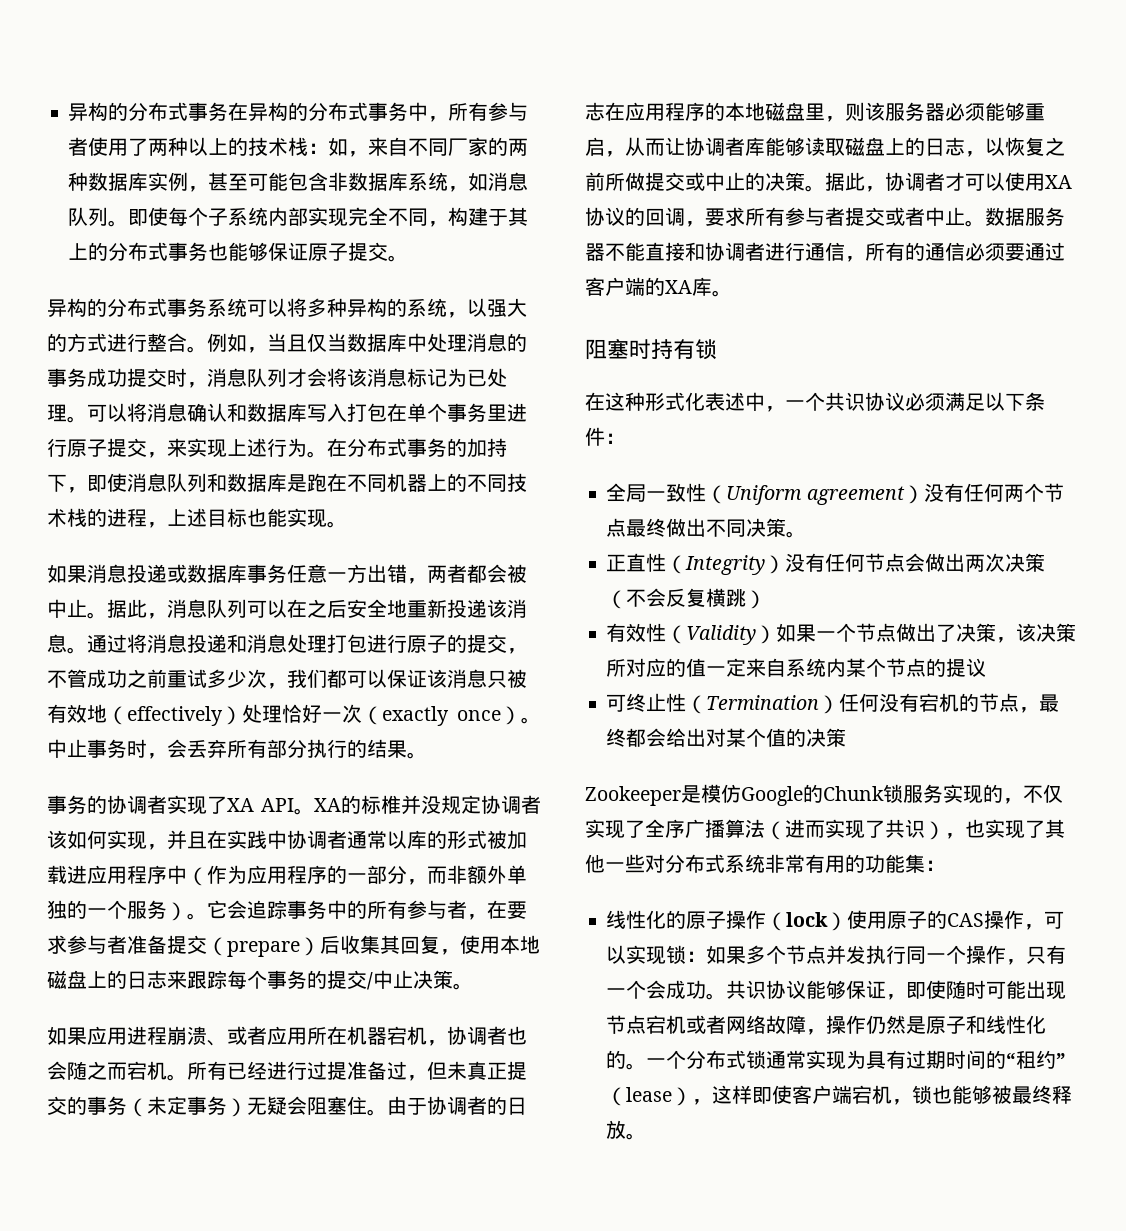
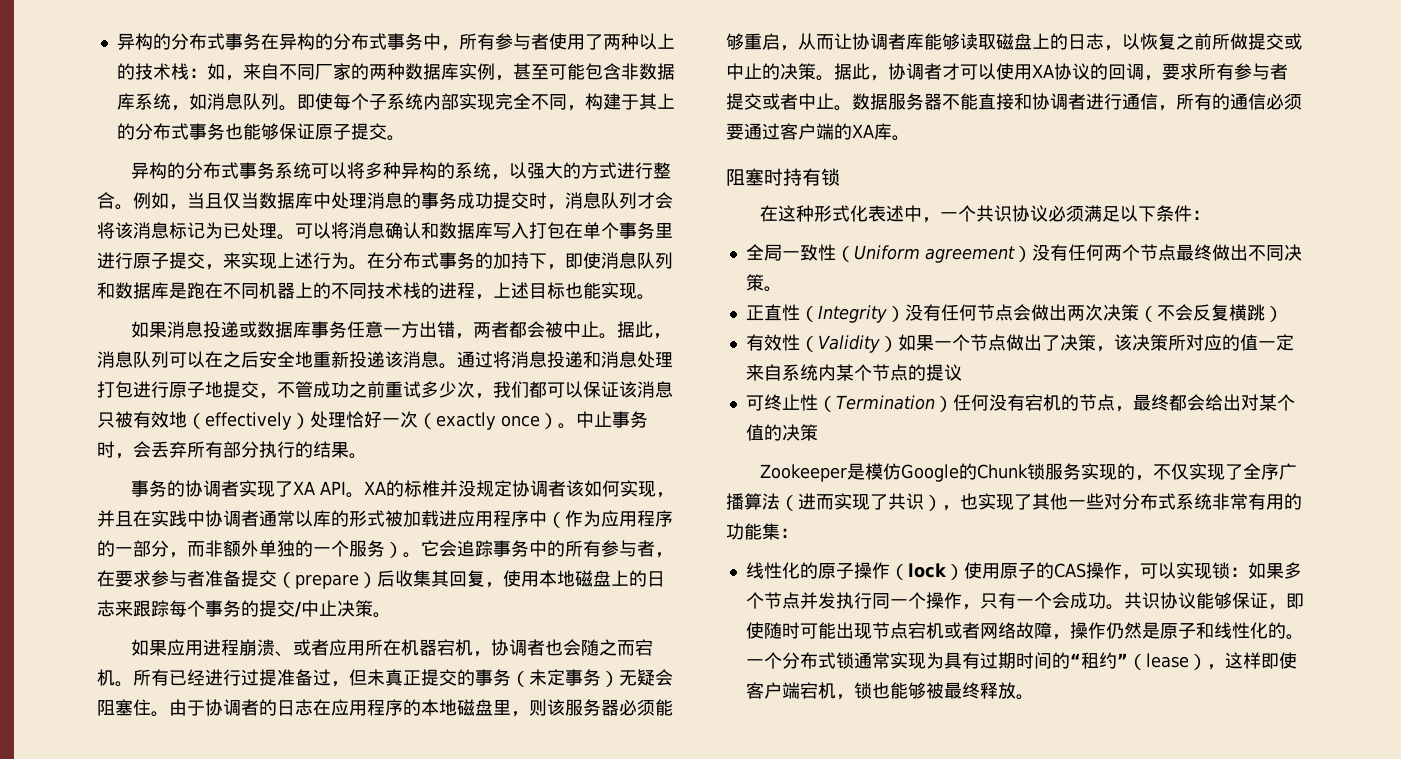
[447,634,467,653] 的 -> [205,381,223,398] 地

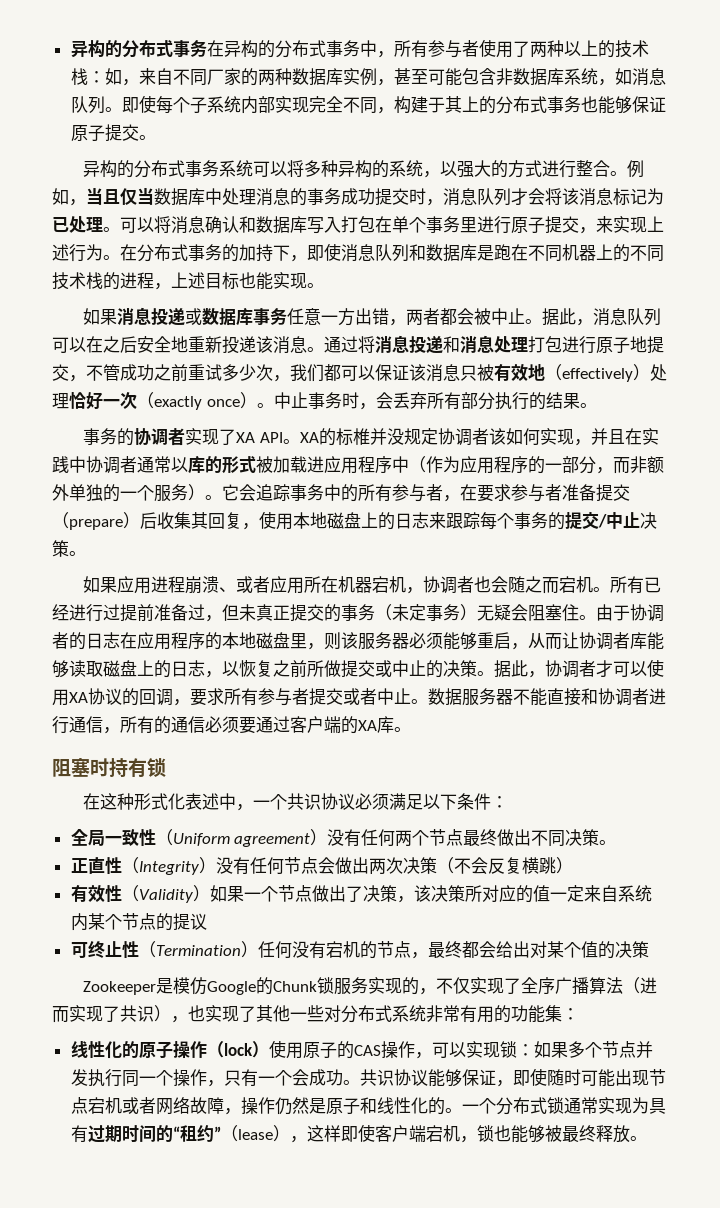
(277, 677) none -> [137,604,154,622] 前

